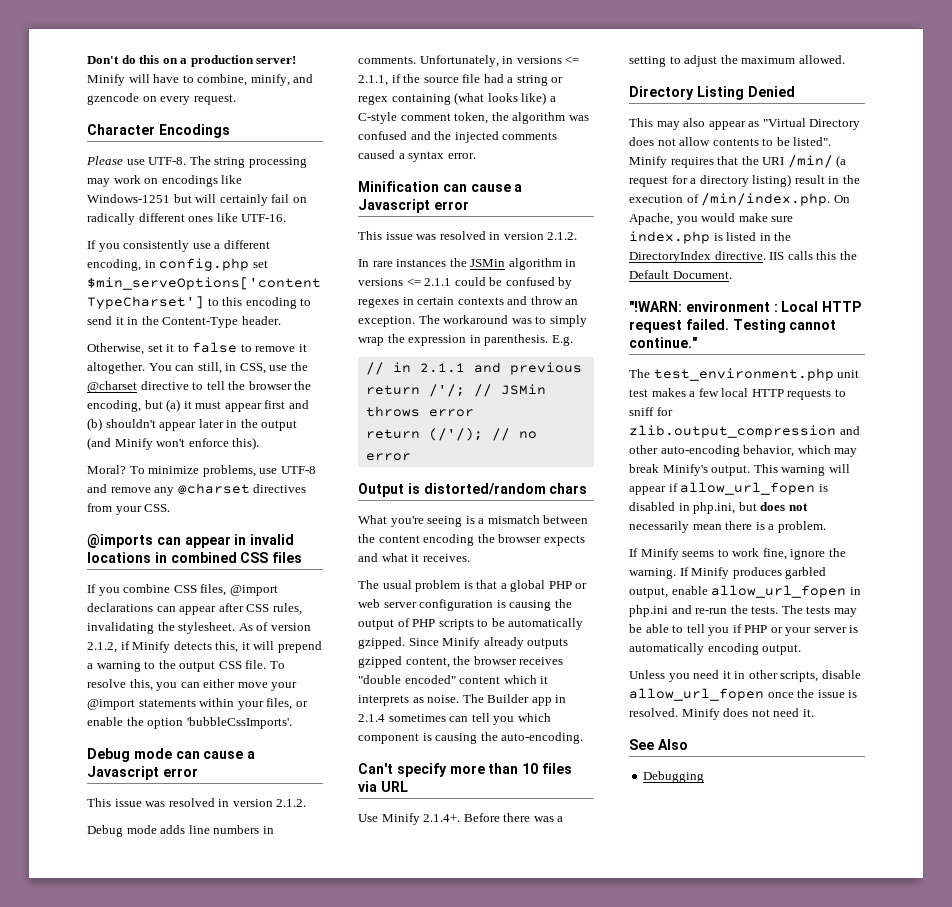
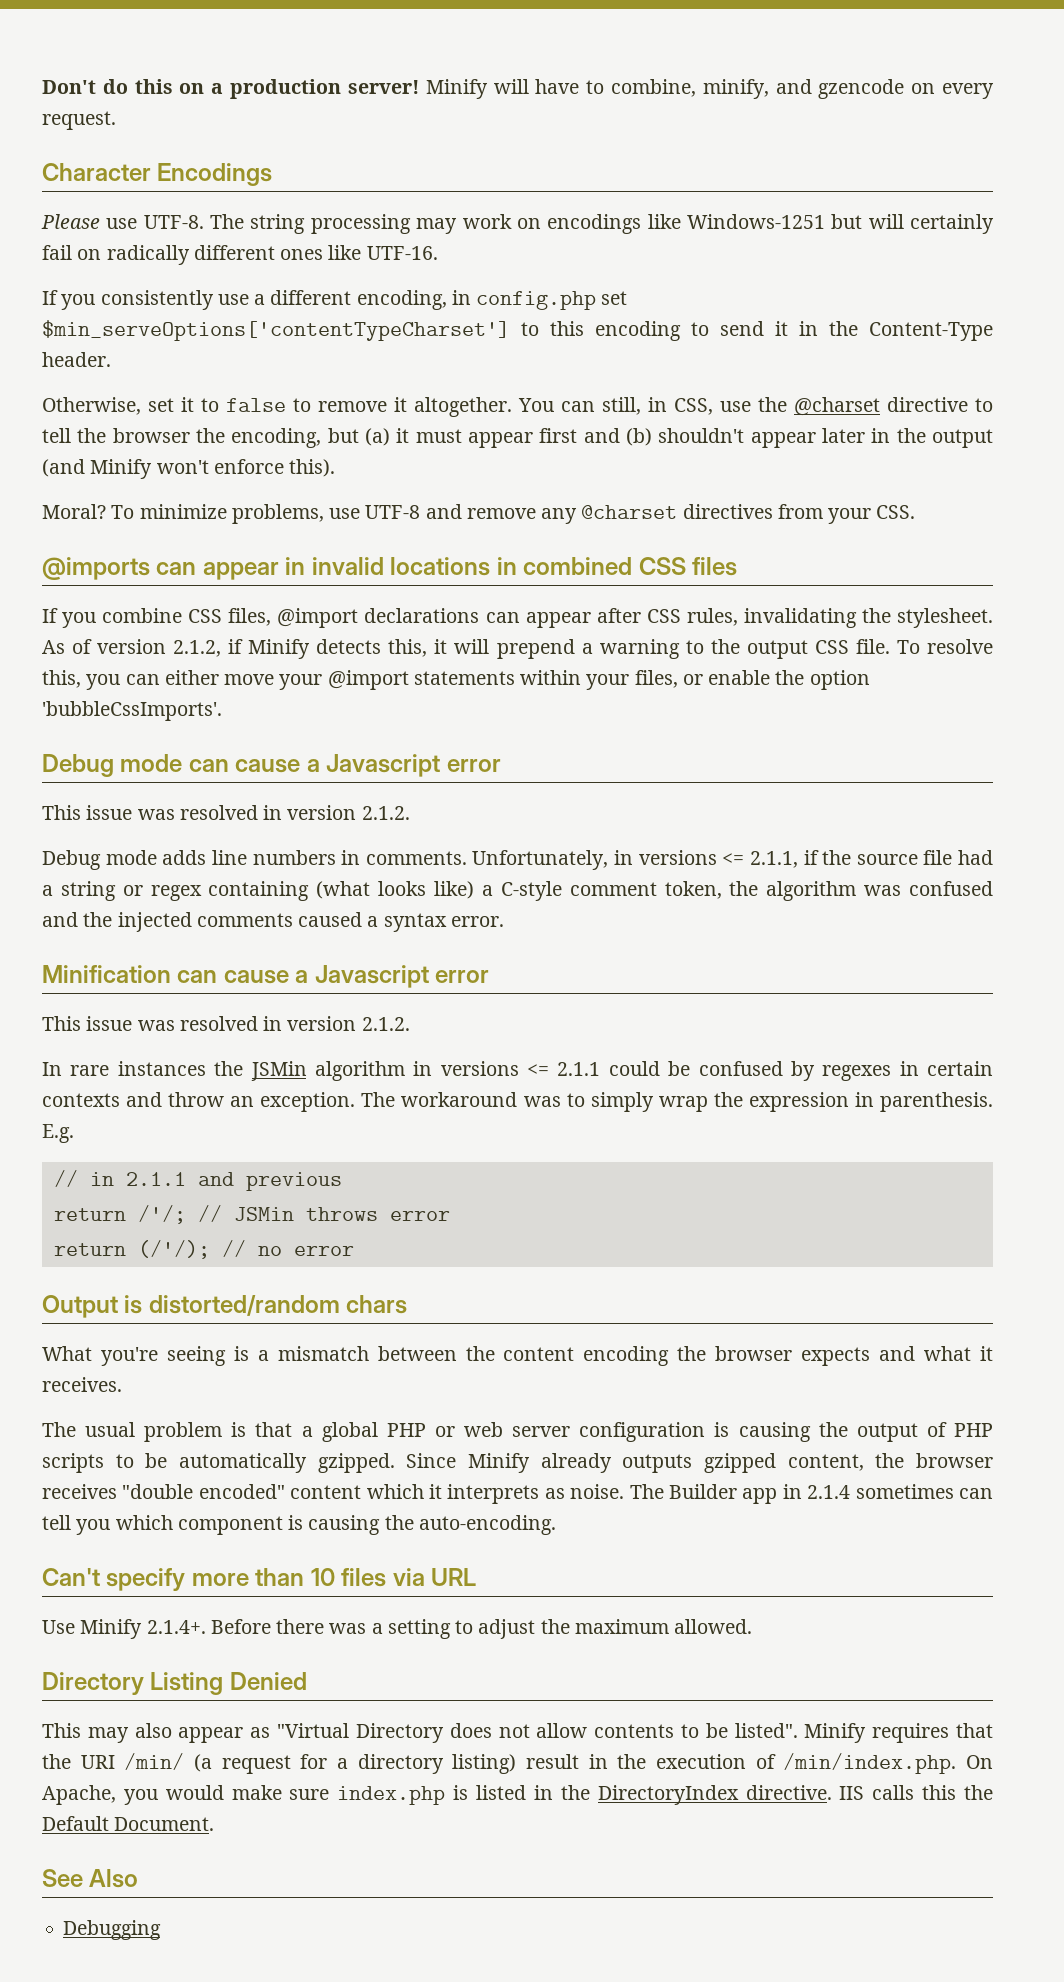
[629,301,862,312] [629,319,837,333] [629,337,697,348] [629,368,860,381] [629,388,846,400] [629,407,673,416] [629,425,860,438] [629,445,858,457] [629,464,850,476] [629,482,828,495] [629,502,808,514] [629,521,826,533] [629,548,846,560] [629,567,827,579] [629,585,861,598] [629,605,857,617] [629,624,859,636] [629,643,802,655] [629,670,861,682] [629,688,858,701] [629,708,814,720] // "!WARN: environment : Local HTTP request failed. Testing cannot continue." // The test_environment.php unit test makes a few local HTTP requests to sniff for zlib.output_compression and other auto-encoding behavior, which may break Minify's output. This warning will appear if allow_url_fopen is disabled in php.ini, but does not necessarily mean there is a problem. // If Minify seems to work fine, ignore the warning. If Minify produces garbled output, enable allow_url_fopen in php.ini and re-run the tests. The tests may be able to tell you if PHP or your server is automatically encoding output. // Unless you need it in other scripts, disable allow_url_fopen once the issue is resolved. Minify does not need it. -> (215, 1824) none

